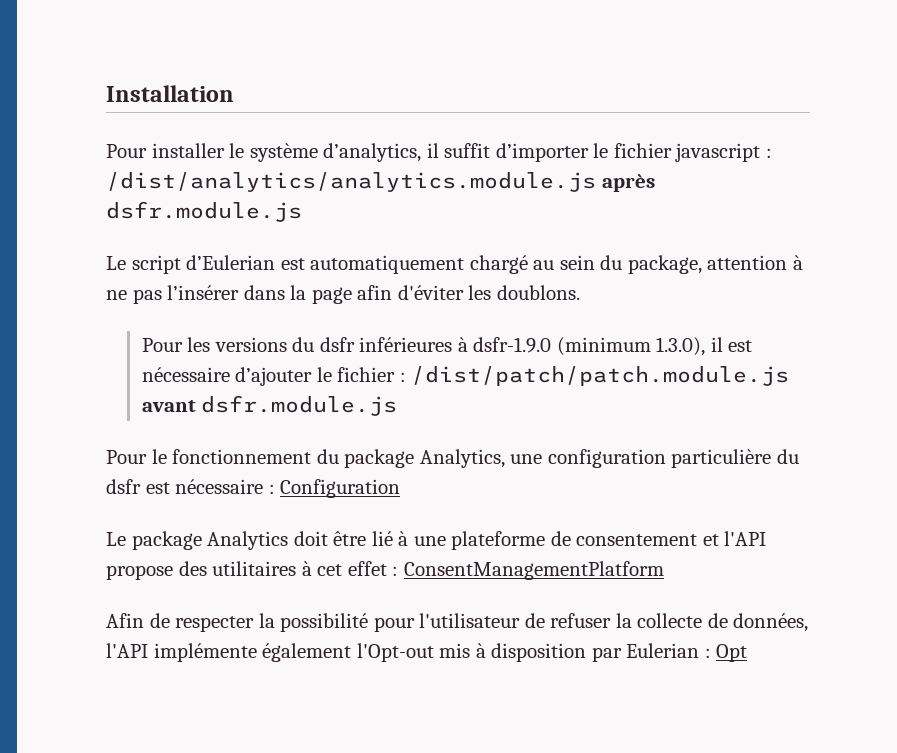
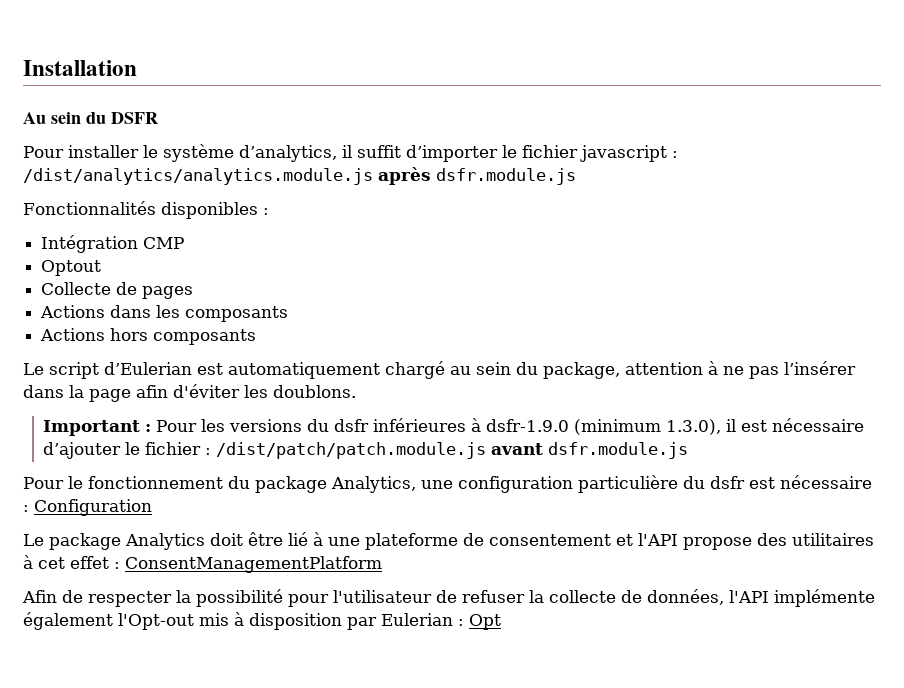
(234, 93) none -> [23,112,158,124] // Au sein du DSFR
(302, 211) none -> [23,201,269,219] [41,235,185,253] [41,260,102,276] [41,282,194,299] [40,305,289,322] [40,328,257,345] // Fonctionnalités disponibles : // Intégration CMP // Optout // Collecte de pages // Actions dans les composants // Actions hors composants
(580, 292) none -> [43,420,152,436] Important :

